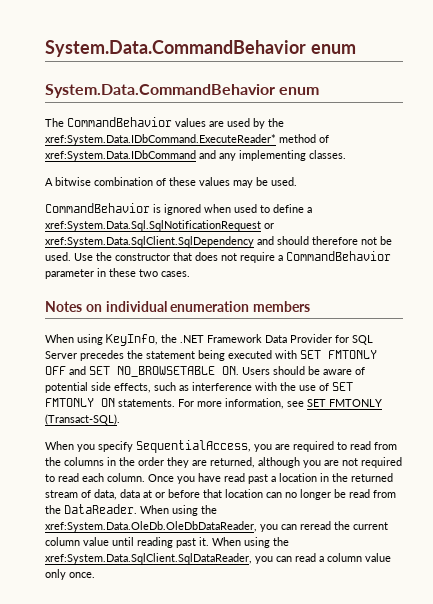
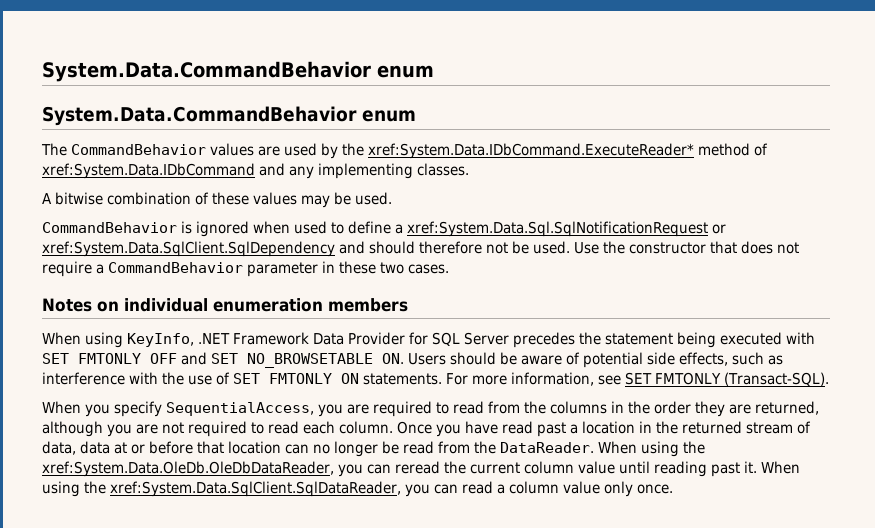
[161,334,177,343] the -> (194, 340) none

